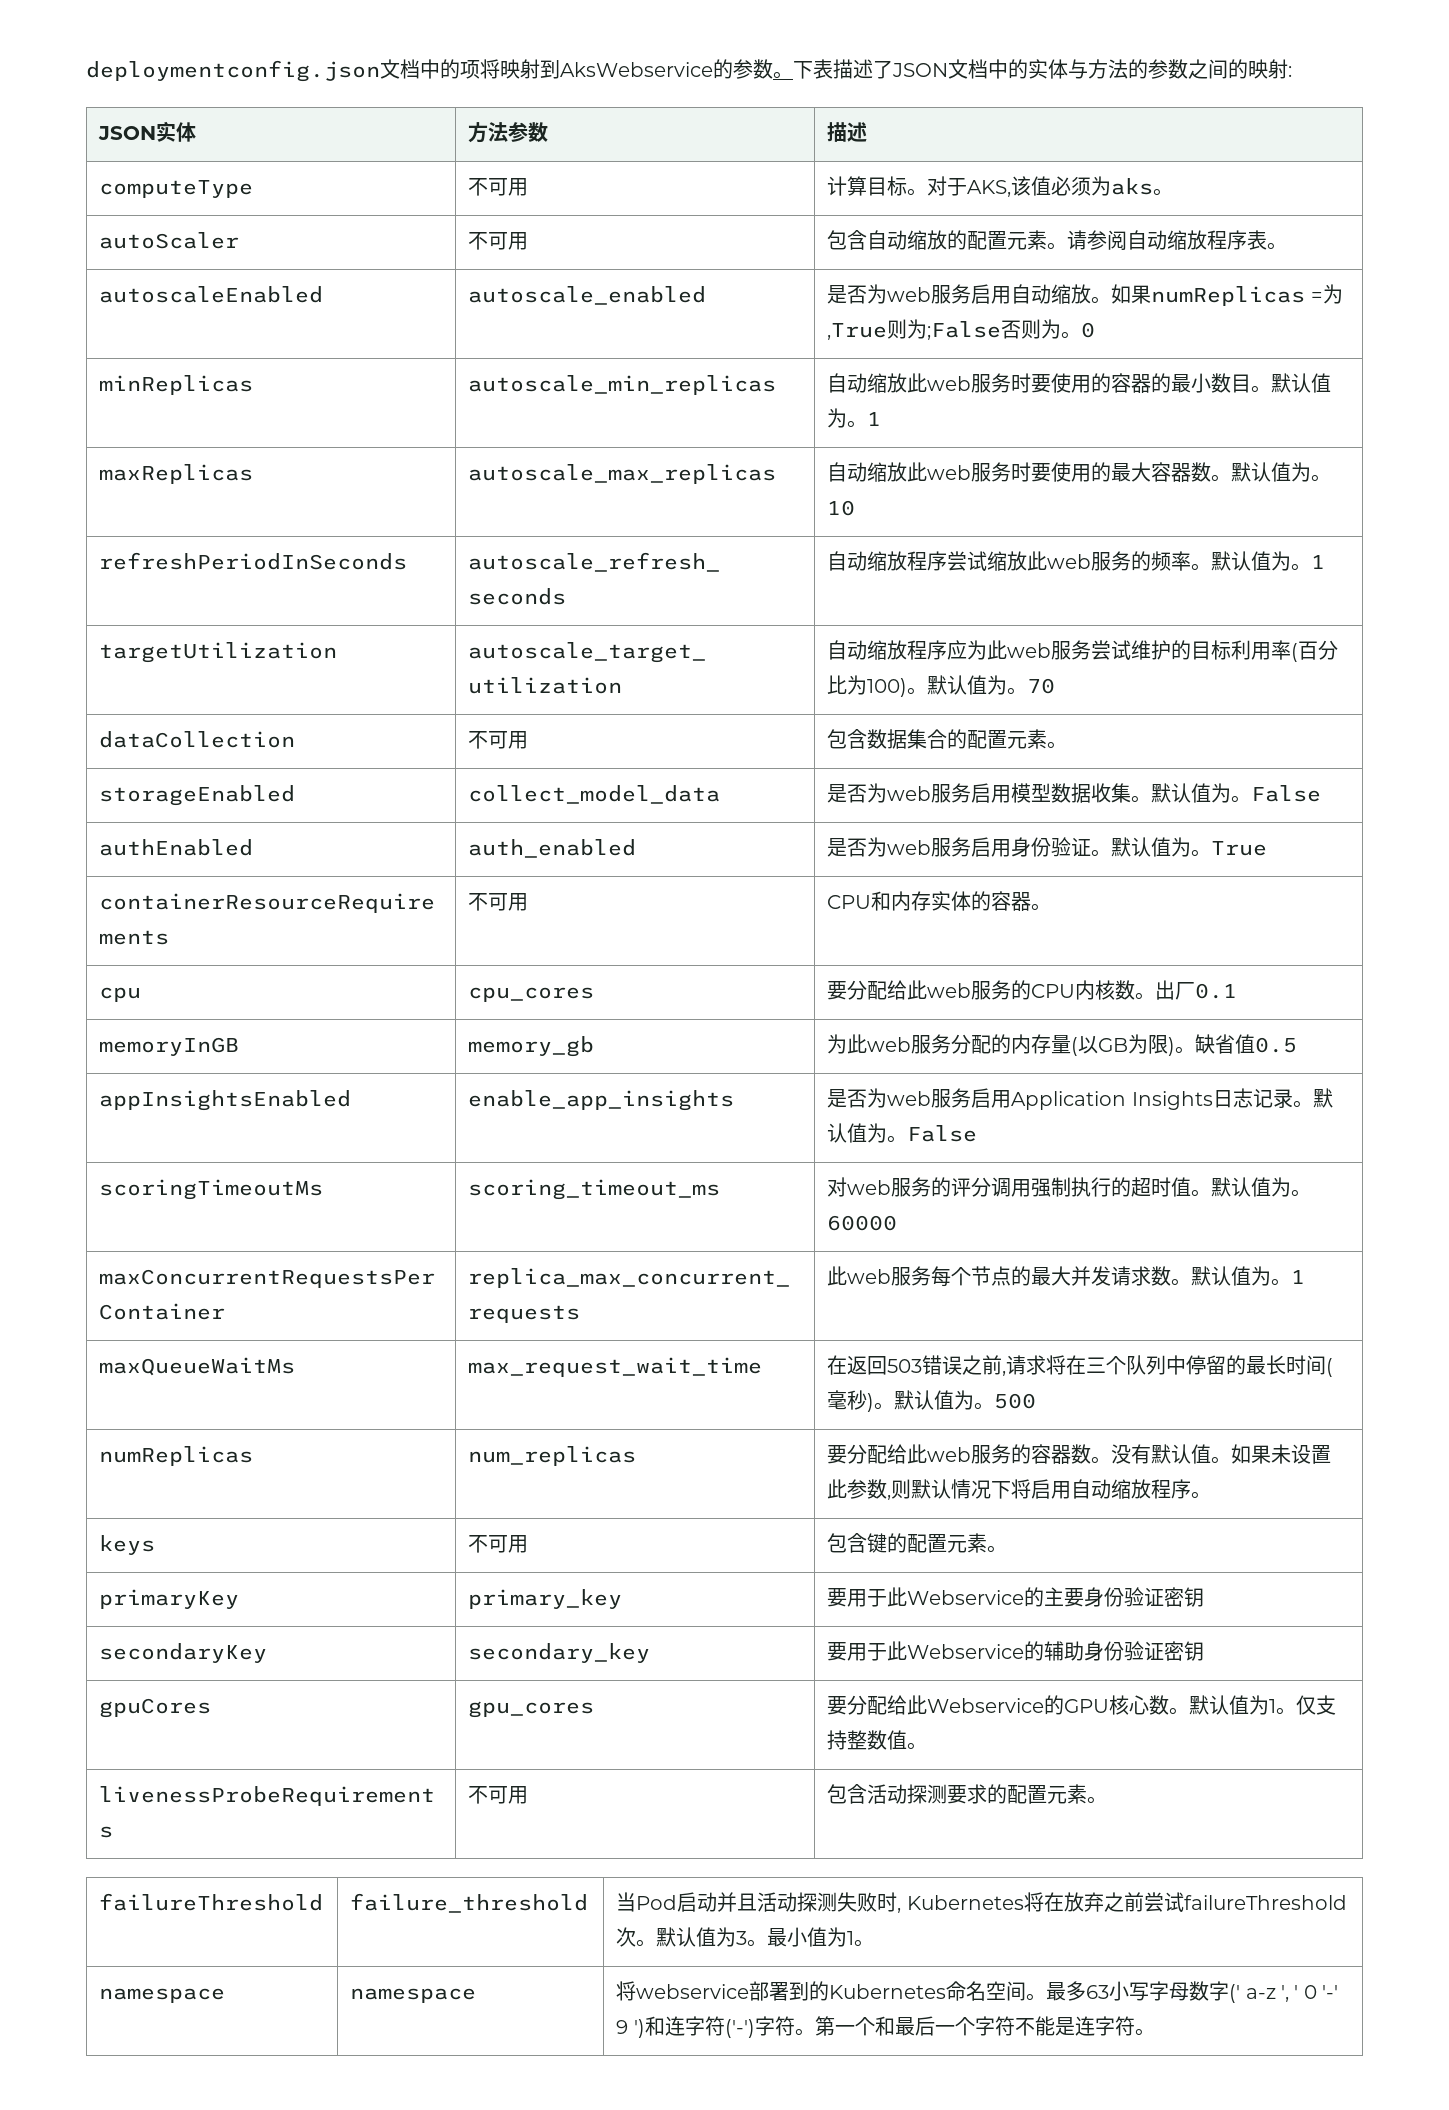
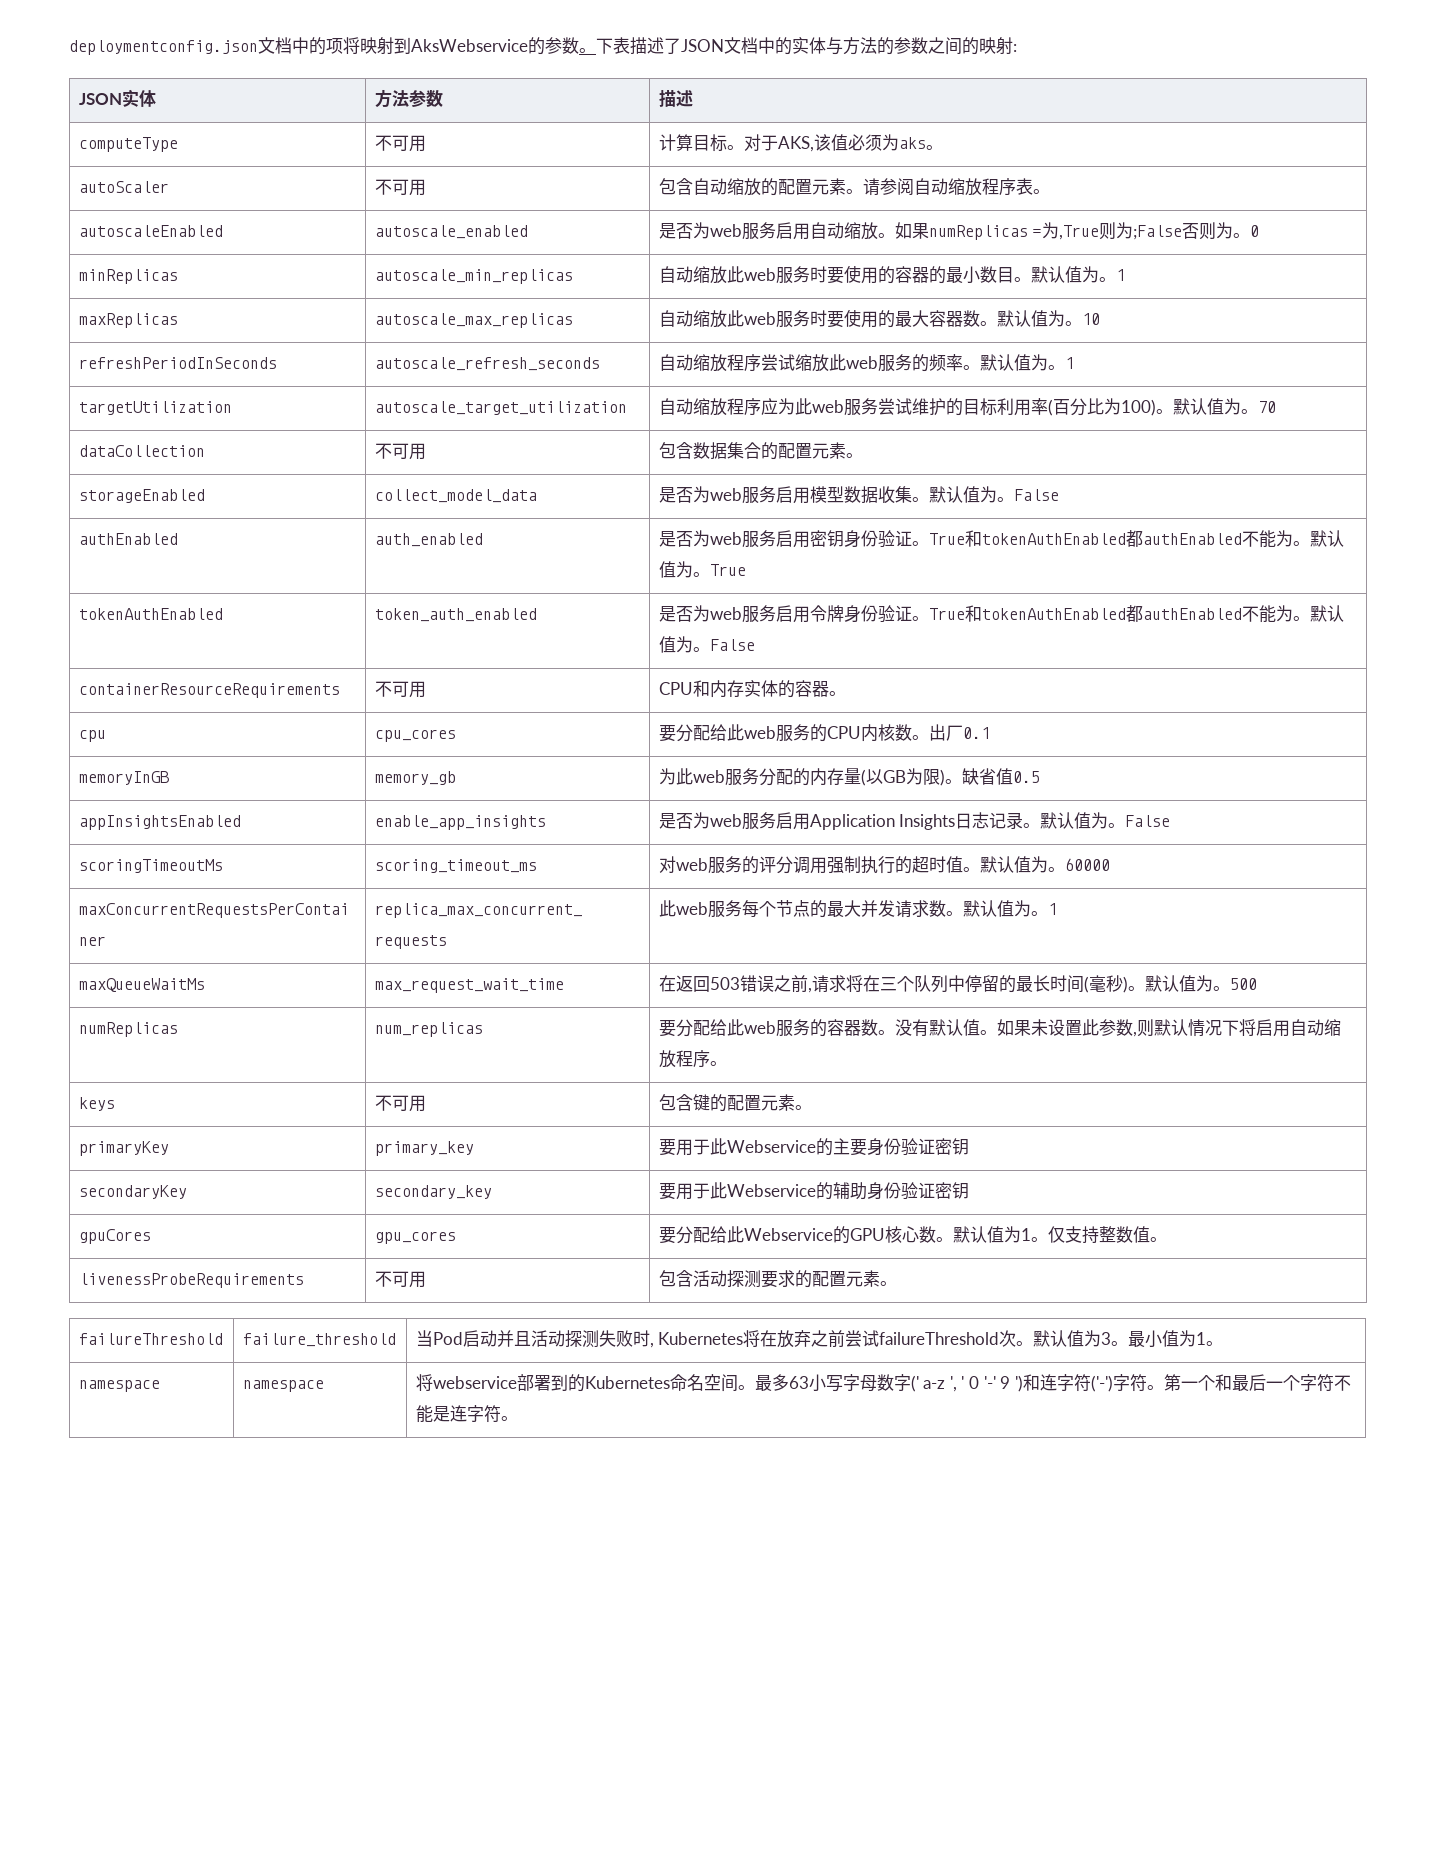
[1011,837,1268,857] 身份验证。默认值为。True -> [809,530,1344,548] [658,561,746,578] [78,608,223,620] [374,608,537,622] [658,605,1344,623] [658,636,755,653] 密钥身份验证。True和tokenAuthEnabled都authEnabled不能为。默认值为。True // tokenAuthEnabled | token_auth_enabled | 是否为web服务启用令牌身份验证。True和tokenAuthEnabled都authEnabled不能为。默认值为。False

